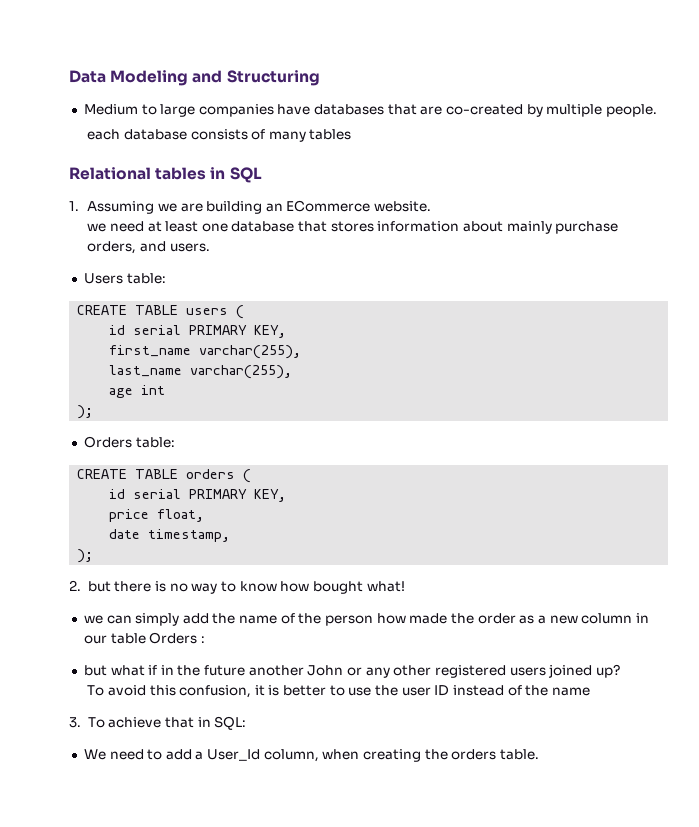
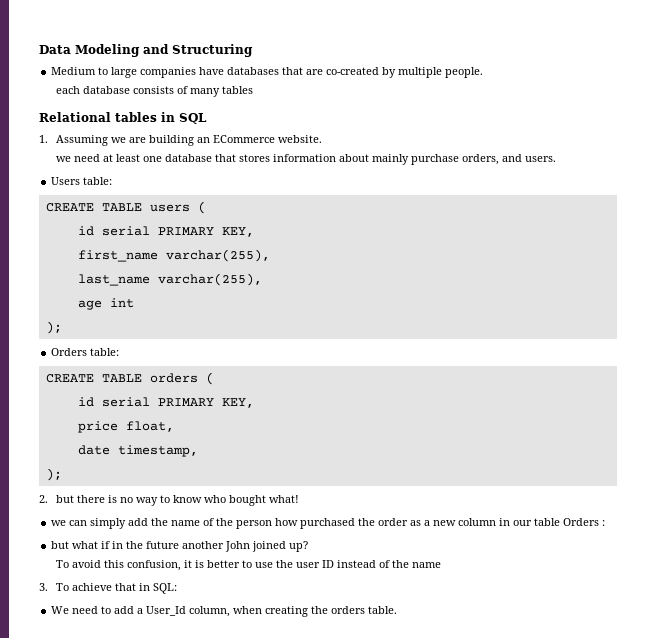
[280,581,310,592] how -> [204,495,227,503] who
[409,613,448,624] made -> [300,518,356,529] purchased
[347,665,546,678] or any other registered users -> (251, 546) none

